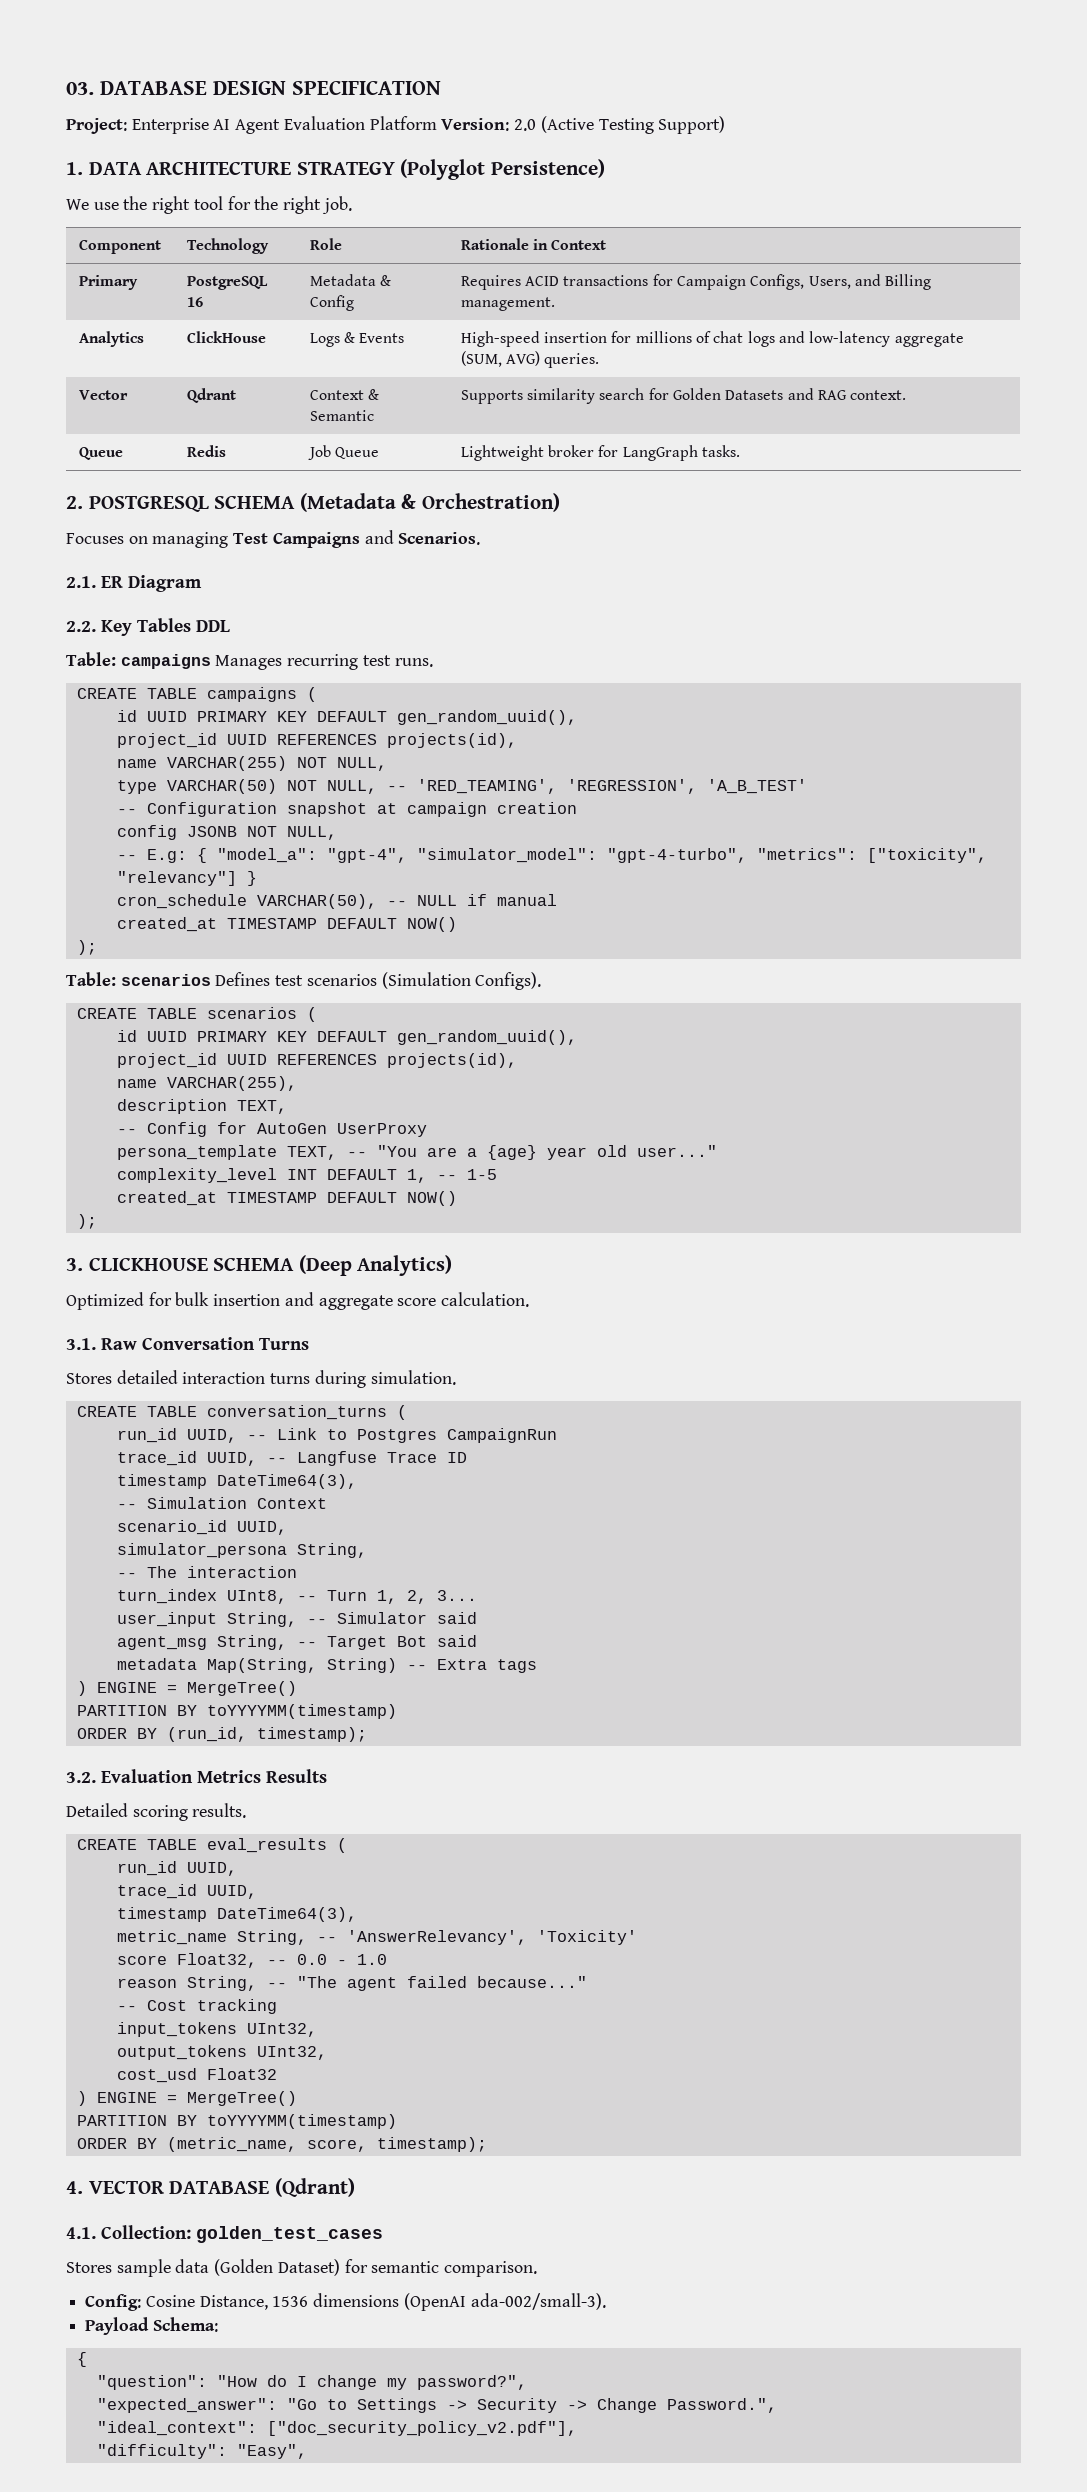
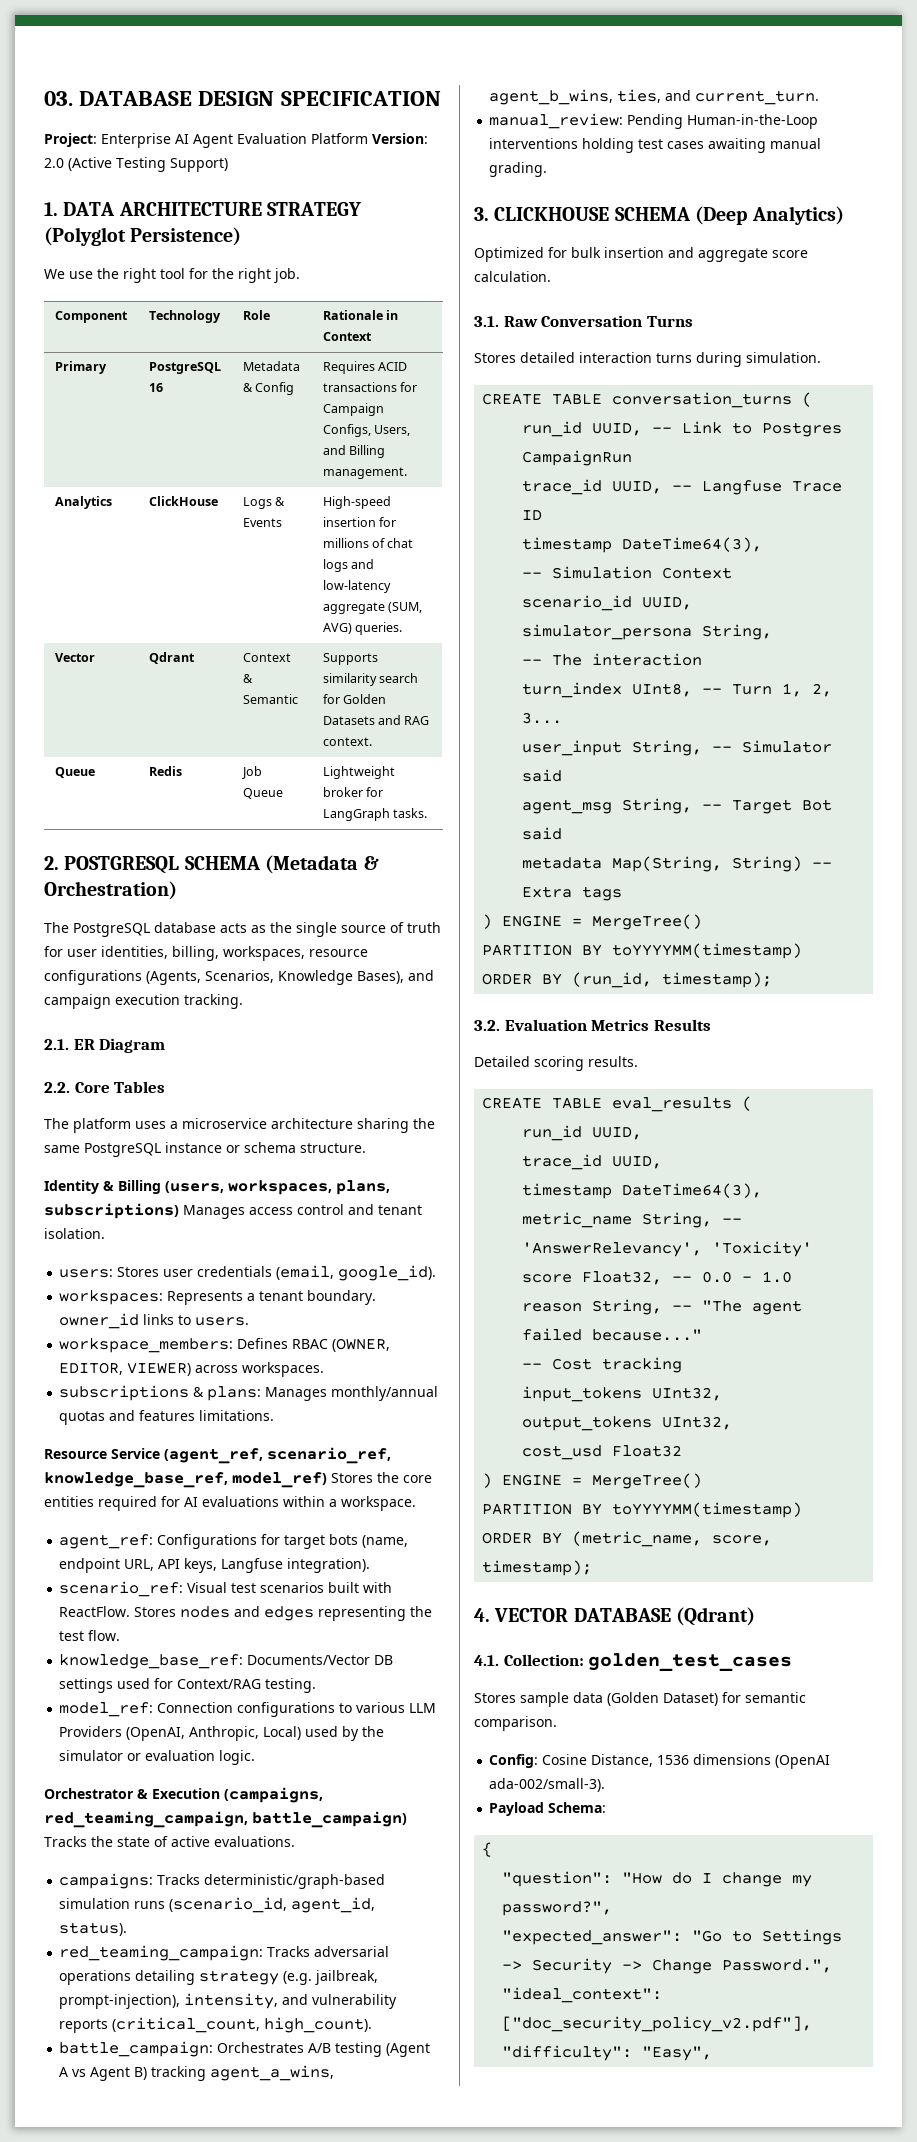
[66,530,481,548] Focuses on managing Test Campaigns and Scenarios. -> [44,922,441,937] [44,946,368,961] [44,970,434,985] [44,994,243,1009] The PostgreSQL database acts as the single source of truth for user identities, billing, workspaces, resource configurations (Agents, Scenarios, Knowledge Bases), and campaign execution tracking.
[101,620,133,636] Key -> [74,1082,110,1093] Core
[196,620,231,632] [66,652,433,670] [76,687,317,702] [116,710,577,725] [116,733,517,748] [116,756,387,771] [116,779,807,794] [116,802,577,817] [116,825,337,840] [116,848,987,863] [116,871,257,886] [116,894,557,909] [116,917,457,932] [76,940,97,955] [66,972,542,990] [76,1007,317,1022] [116,1030,577,1045] [116,1053,517,1068] [116,1076,297,1091] [116,1099,287,1114] [116,1122,427,1137] [116,1145,717,1160] [116,1168,497,1183] [116,1191,457,1206] [76,1214,97,1229] DDL // Table: campaigns Manages recurring test runs. // CREATE TABLE campaigns ( // id UUID PRIMARY KEY DEFAULT gen_random_uuid(), // project_id UUID REFERENCES projects(id), // name VARCHAR(255) NOT NULL, // type VARCHAR(50) NOT NULL, -- 'RED_TEAMING', 'REGRESSION', 'A_B_TEST' // -- Configuration snapshot at campaign creation // config JSONB NOT NULL, // -- E.g: { "model_a": "gpt-4", "simulator_model": "gpt-4-turbo", "metrics": ["toxicity", "relevancy"] } // cron_schedule VARCHAR(50), -- NULL if manual // created_at TIMESTAMP DEFAULT NOW() // ); // Table: scenarios Defines test scenarios (Simulation Configs). // CREATE TABLE scenarios ( // id UUID PRIMARY KEY DEFAULT gen_random_uuid(), // project_id UUID REFERENCES projects(id), // name VARCHAR(255), // description TEXT, // -- Config for AutoGen UserProxy // persona_template TEXT, -- "You are a {age} year old user..." // complexity_level INT DEFAULT 1, -- 1-5 // created_at TIMESTAMP DEFAULT NOW() // ); -> [44,1118,435,1133] [44,1142,366,1157] [44,1180,390,1195] [44,1203,422,1219] [44,1228,105,1239] [59,1265,437,1281] [59,1290,377,1305] [59,1313,250,1329] [59,1338,391,1353] [59,1362,325,1377] [59,1385,439,1401] [59,1410,275,1425] [44,1447,391,1464] [44,1472,432,1488] [44,1496,416,1511] [59,1534,409,1549] [59,1558,371,1573] [59,1581,393,1597] [59,1606,433,1621] [59,1630,121,1641] [59,1654,394,1669] [59,1678,317,1693] [59,1702,437,1717] [59,1726,385,1741] [59,1750,256,1765] [44,1787,323,1803] [44,1811,407,1828] [44,1836,295,1847] [59,1873,386,1889] [59,1897,376,1913] [59,1922,128,1936] [59,1945,390,1961] [59,1970,379,1985] [59,1993,398,2009] [59,2017,373,2033] [59,2041,431,2057] [59,2065,335,2081] [489,89,820,105] [489,113,819,129] [489,138,822,153] [489,162,548,177] // The platform uses a microservice architecture sharing the same PostgreSQL instance or schema structure. // Identity & Billing (users, workspaces, plans, subscriptions) Manages access control and tenant isolation. // users: Stores user credentials (email, google_id). // workspaces: Represents a tenant boundary. owner_id links to users. // workspace_members: Defines RBAC (OWNER, EDITOR, VIEWER) across workspaces. // subscriptions & plans: Manages monthly/annual quotas and features limitations. // Resource Service (agent_ref, scenario_ref, knowledge_base_ref, model_ref) Stores the core entities required for AI evaluations within a workspace. // agent_ref: Configurations for target bots (name, endpoint URL, API keys, Langfuse integration). // scenario_ref: Visual test scenarios built with ReactFlow. Stores nodes and edges representing the test flow. // knowledge_base_ref: Documents/Vector DB settings used for Context/RAG testing. // model_ref: Connection configurations to various LLM Providers (OpenAI, Anthropic, Local) used by the simulator or evaluation logic. // Orchestrator & Execution (campaigns, red_teaming_campaign, battle_campaign) Tracks the state of active evaluations. // campaigns: Tracks deterministic/graph-based simulation runs (scenario_id, agent_id, status). // red_teaming_campaign: Tracks adversarial operations detailing strategy (e.g. jailbreak, prompt-injection), intensity, and vulnerability reports (critical_count, high_count). // battle_campaign: Orchestrates A/B testing (Agent A vs Agent B) tracking agent_a_wins, agent_b_wins, ties, and current_turn. // manual_review: Pending Human-in-the-Loop interventions holding test cases awaiting manual grading.

